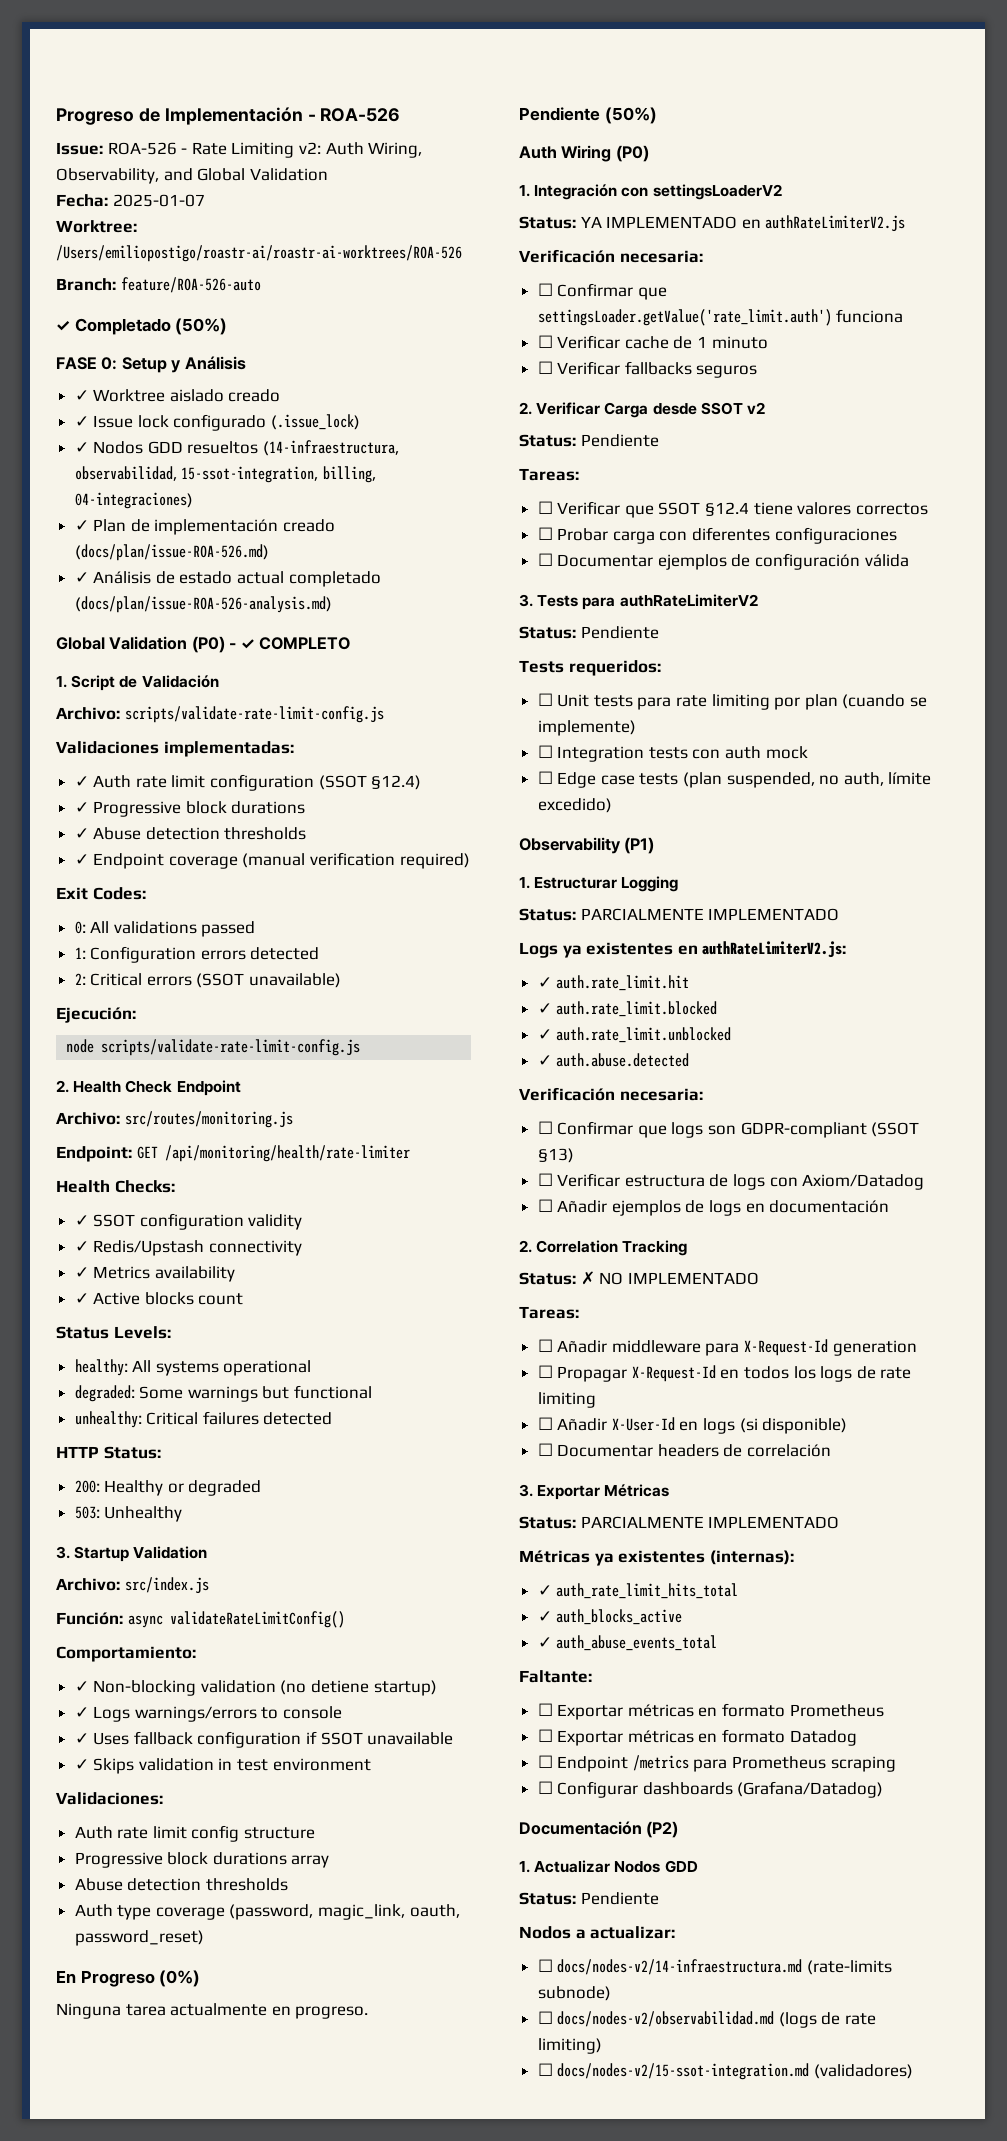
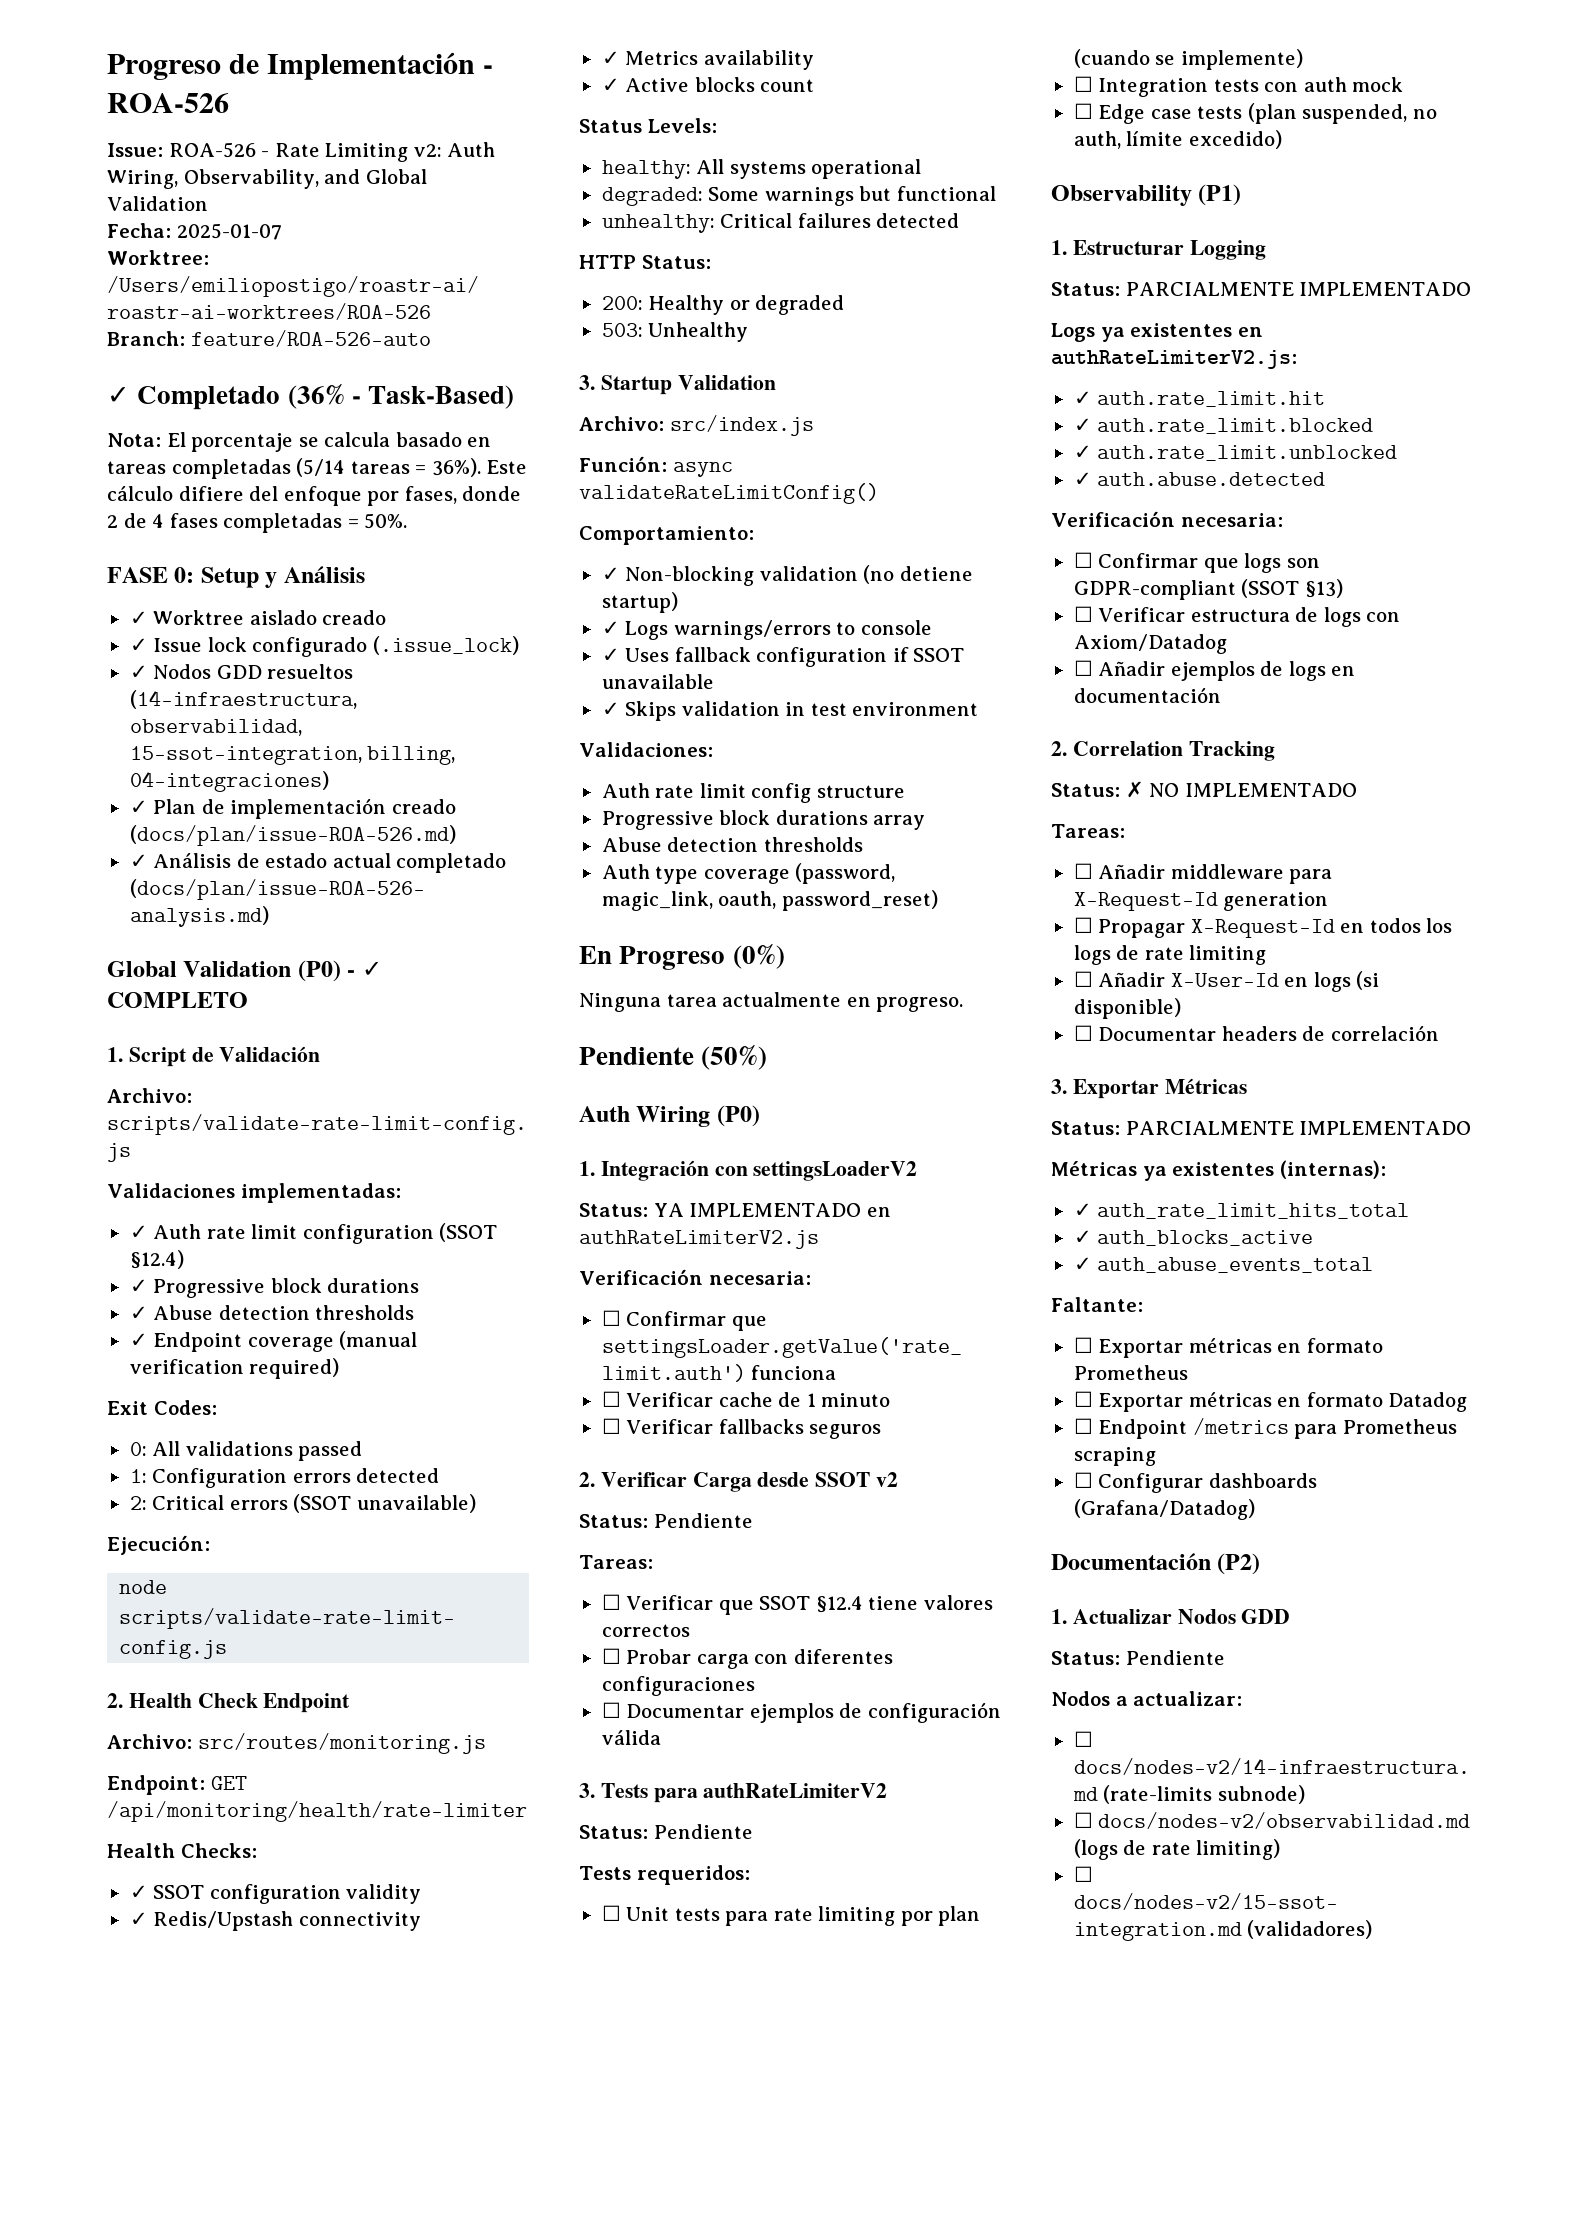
[175,318,228,335] (50%) -> [287,384,515,409] [107,432,492,452] [107,458,528,479] [107,486,522,506] [107,513,408,533] (36% - Task-Based) // Nota: El porcentaje se calcula basado en tareas completadas (5/14 tareas = 36%). Este cálculo difiere del enfoque por fases, donde 2 de 4 fases completadas = 50%.

